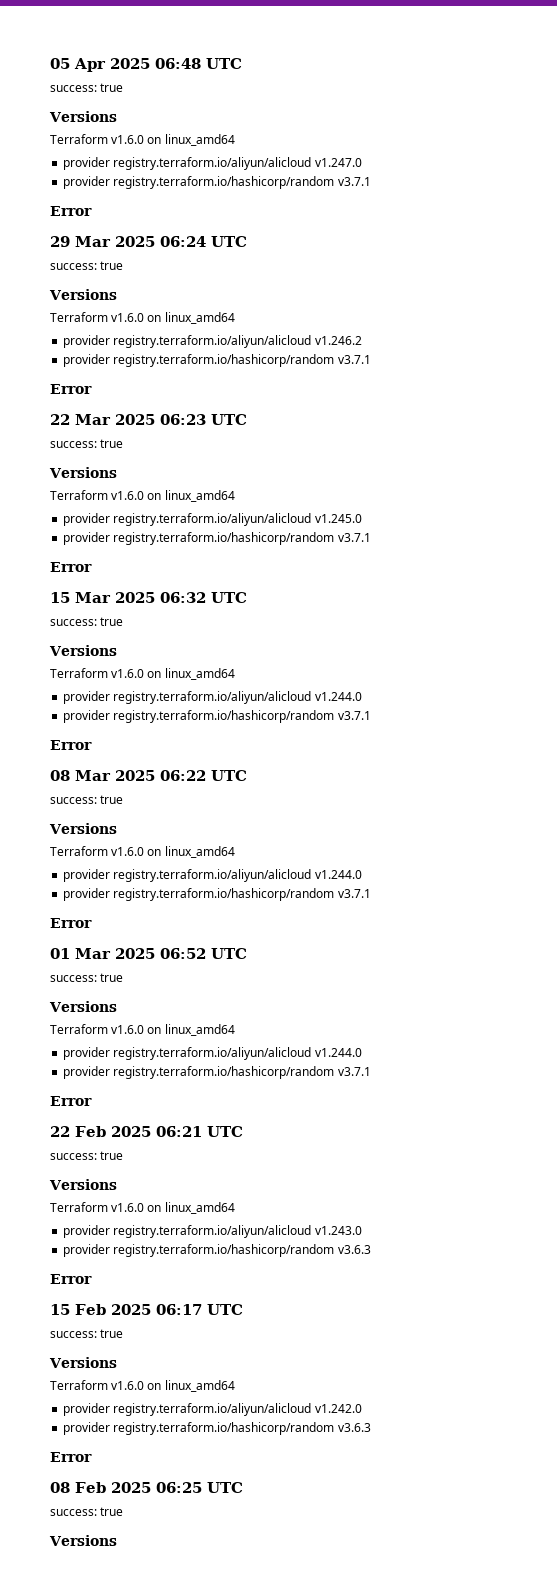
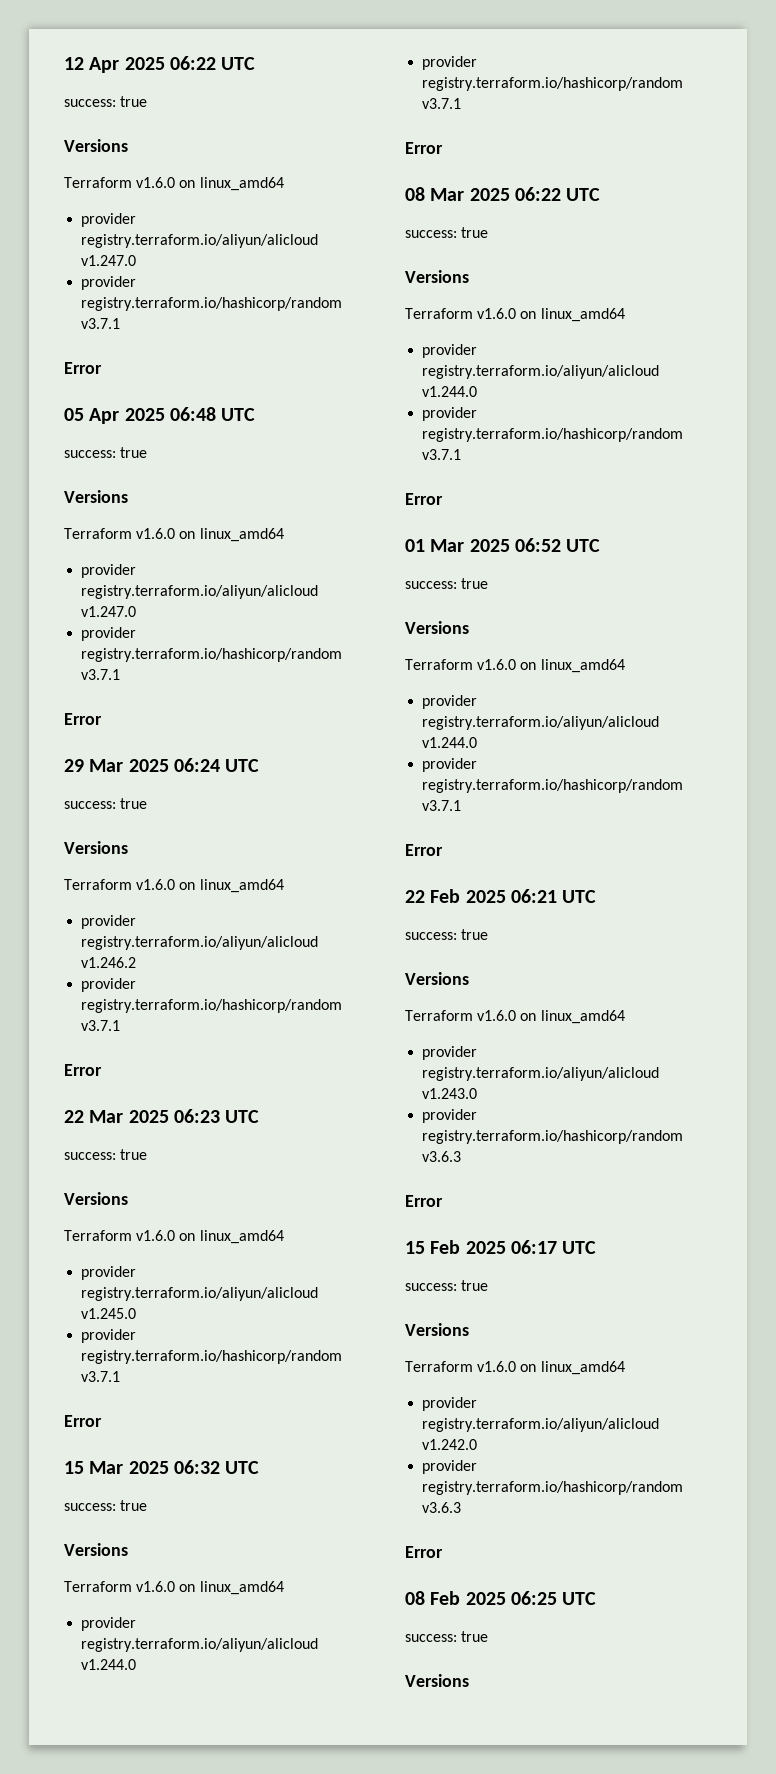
(50, 63) none -> [64,56,256,73] [64,96,148,107] [64,139,128,152] [64,177,284,191] [81,213,137,227] [81,234,319,248] [81,255,137,266] [81,276,137,290] [81,297,343,311] [81,318,121,329] [64,362,102,374] 12 Apr 2025 06:22 UTC // success: true // Versions // Terraform v1.6.0 on linux_amd64 // provider registry.terraform.io/aliyun/alicloud v1.247.0 // provider registry.terraform.io/hashicorp/random v3.7.1 // Error //

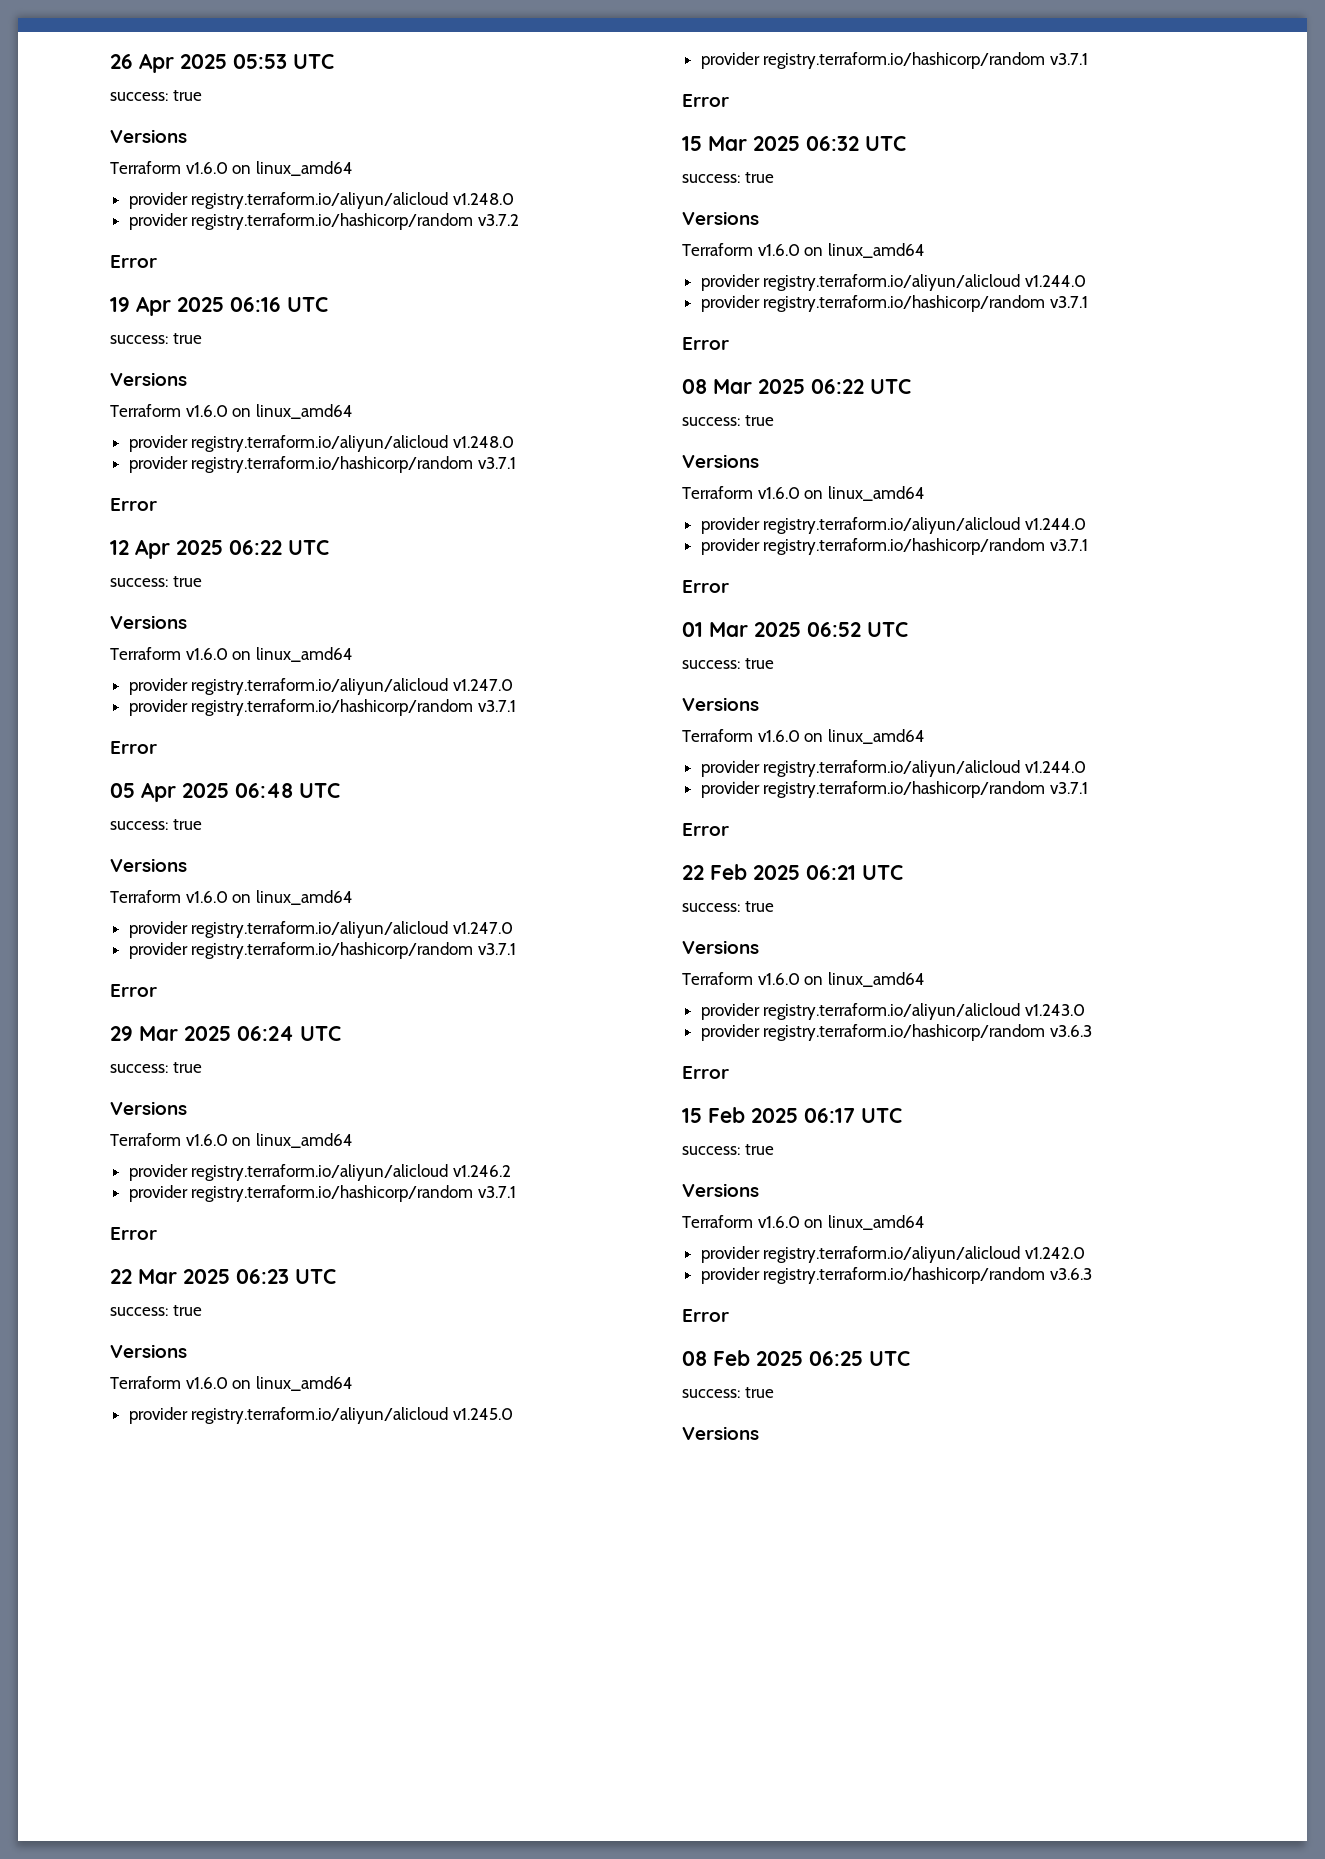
(64, 63) none -> [110,53,334,73] [110,90,202,101] [110,129,187,143] [110,161,353,176] [128,192,514,209] [128,213,519,230] [110,255,157,268] [110,296,328,316] [110,333,202,344] [110,372,187,386] [110,404,353,419] [128,435,514,452] [128,456,516,473] [110,498,157,511] 26 Apr 2025 05:53 UTC // success: true // Versions // Terraform v1.6.0 on linux_amd64 // provider registry.terraform.io/aliyun/alicloud v1.248.0 // provider registry.terraform.io/hashicorp/random v3.7.2 // Error // 19 Apr 2025 06:16 UTC // success: true // Versions // Terraform v1.6.0 on linux_amd64 // provider registry.terraform.io/aliyun/alicloud v1.248.0 // provider registry.terraform.io/hashicorp/random v3.7.1 // Error //

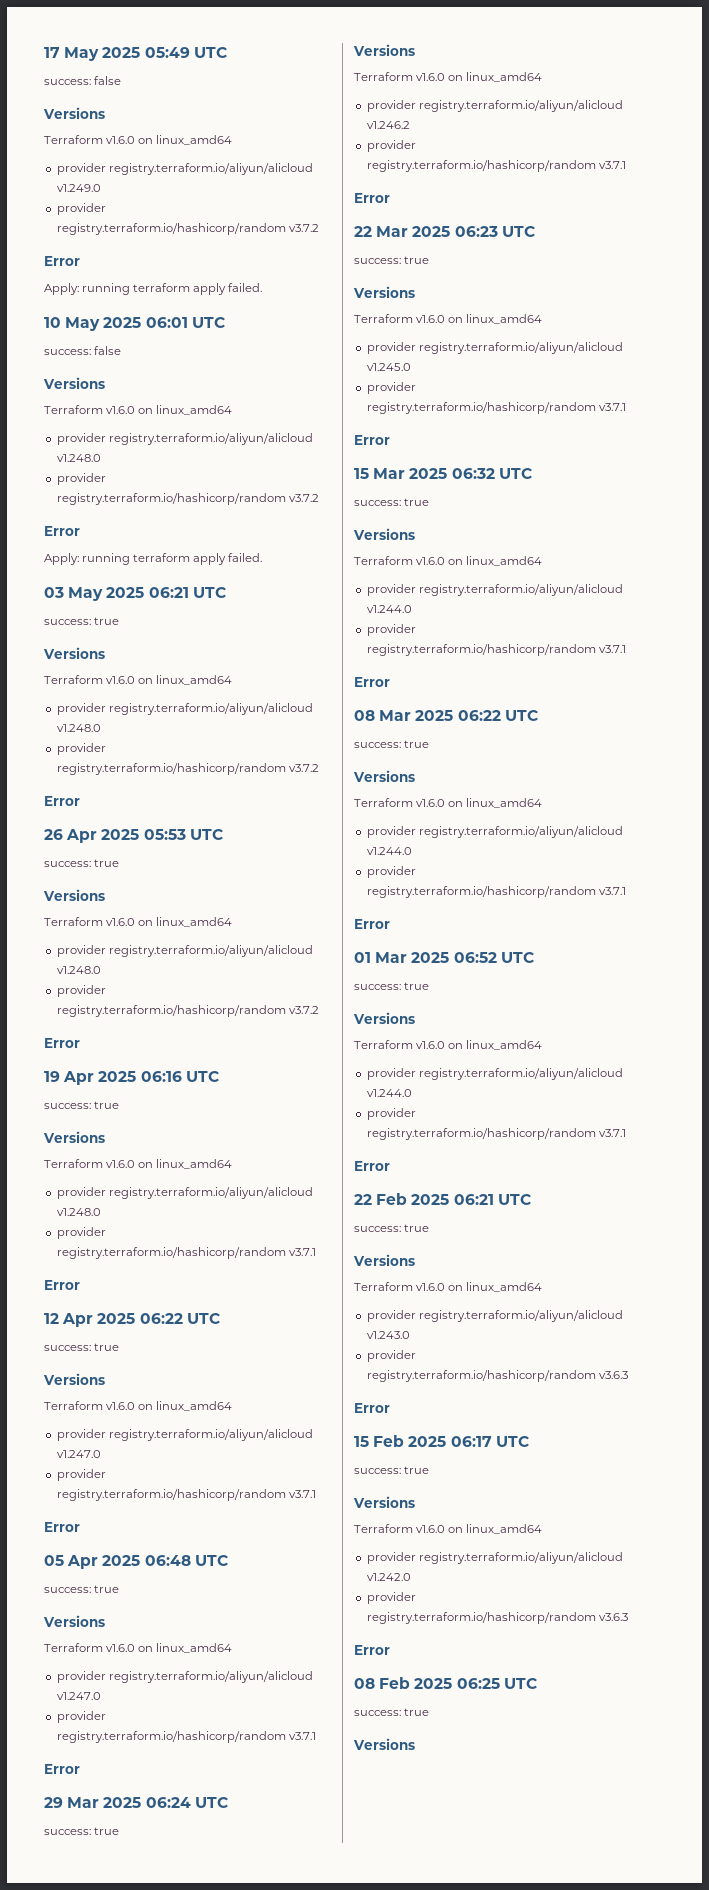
(110, 61) none -> [44,47,227,61] [44,76,122,85] [43,107,105,119] [44,135,233,145] [56,163,313,175] [56,184,101,192] [56,203,106,215] [56,223,319,235] [44,256,80,266] [44,283,263,295] [44,317,225,331] [44,346,122,355] [43,377,105,389] [44,405,233,415] [56,433,313,445] [56,454,101,462] [56,473,106,485] [56,493,319,505] [44,526,80,536] [44,553,263,565] [44,587,226,601] [44,617,120,625] [43,647,105,659] [44,675,233,685] [56,703,313,715] [56,724,101,732] [56,743,106,755] [56,763,319,775] [44,796,80,806] 17 May 2025 05:49 UTC // success: false // Versions // Terraform v1.6.0 on linux_amd64 // provider registry.terraform.io/aliyun/alicloud v1.249.0 // provider registry.terraform.io/hashicorp/random v3.7.2 // Error // Apply: running terraform apply failed. // 10 May 2025 06:01 UTC // success: false // Versions // Terraform v1.6.0 on linux_amd64 // provider registry.terraform.io/aliyun/alicloud v1.248.0 // provider registry.terraform.io/hashicorp/random v3.7.2 // Error // Apply: running terraform apply failed. // 03 May 2025 06:21 UTC // success: true // Versions // Terraform v1.6.0 on linux_amd64 // provider registry.terraform.io/aliyun/alicloud v1.248.0 // provider registry.terraform.io/hashicorp/random v3.7.2 // Error //

